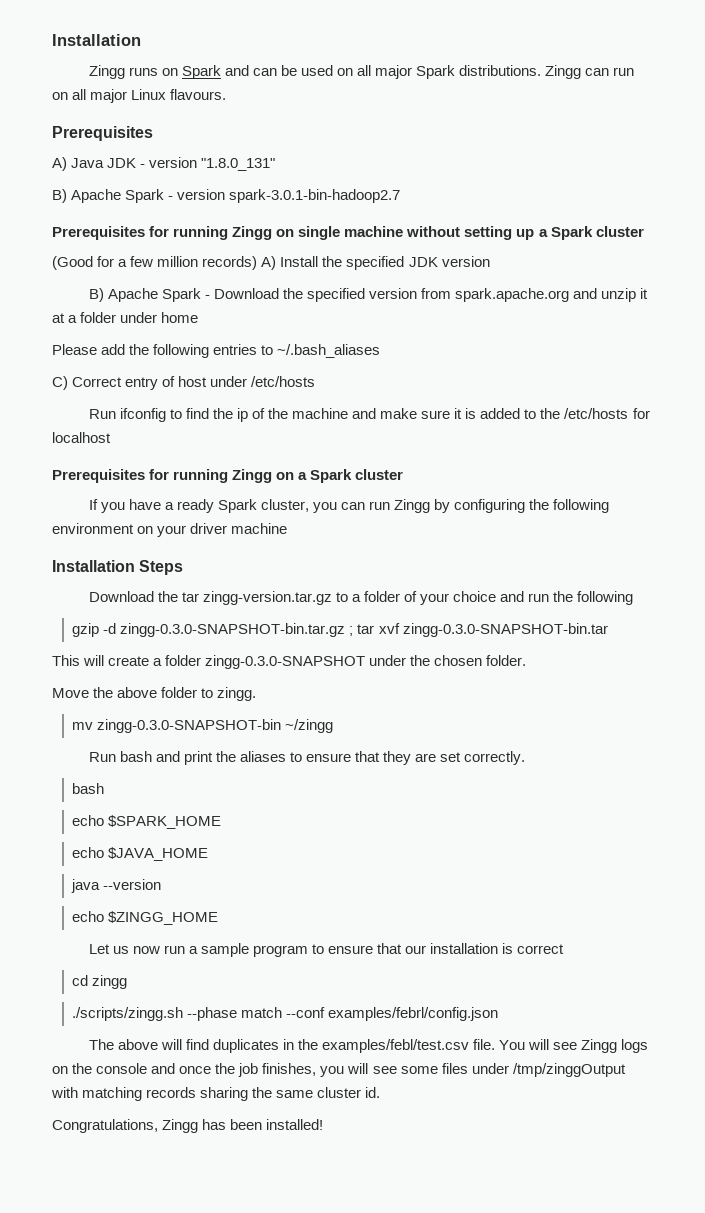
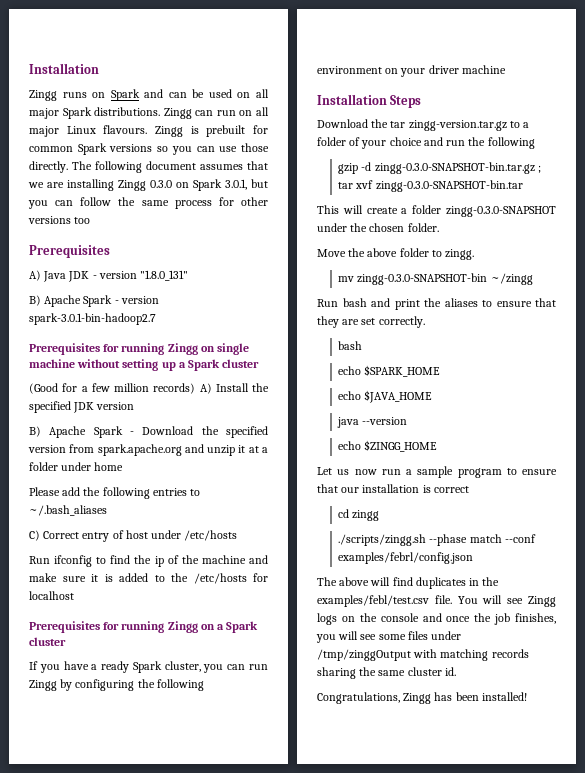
(227, 94) none -> [155,125,268,137] [29,143,269,155] [29,161,268,173] [28,179,268,191] [28,197,268,209] [28,216,91,224] Zingg is prebuilt for common Spark versions so you can use those directly. The following document assumes that we are installing Zingg 0.3.0 on Spark 3.0.1, but you can follow the same process for other versions too

